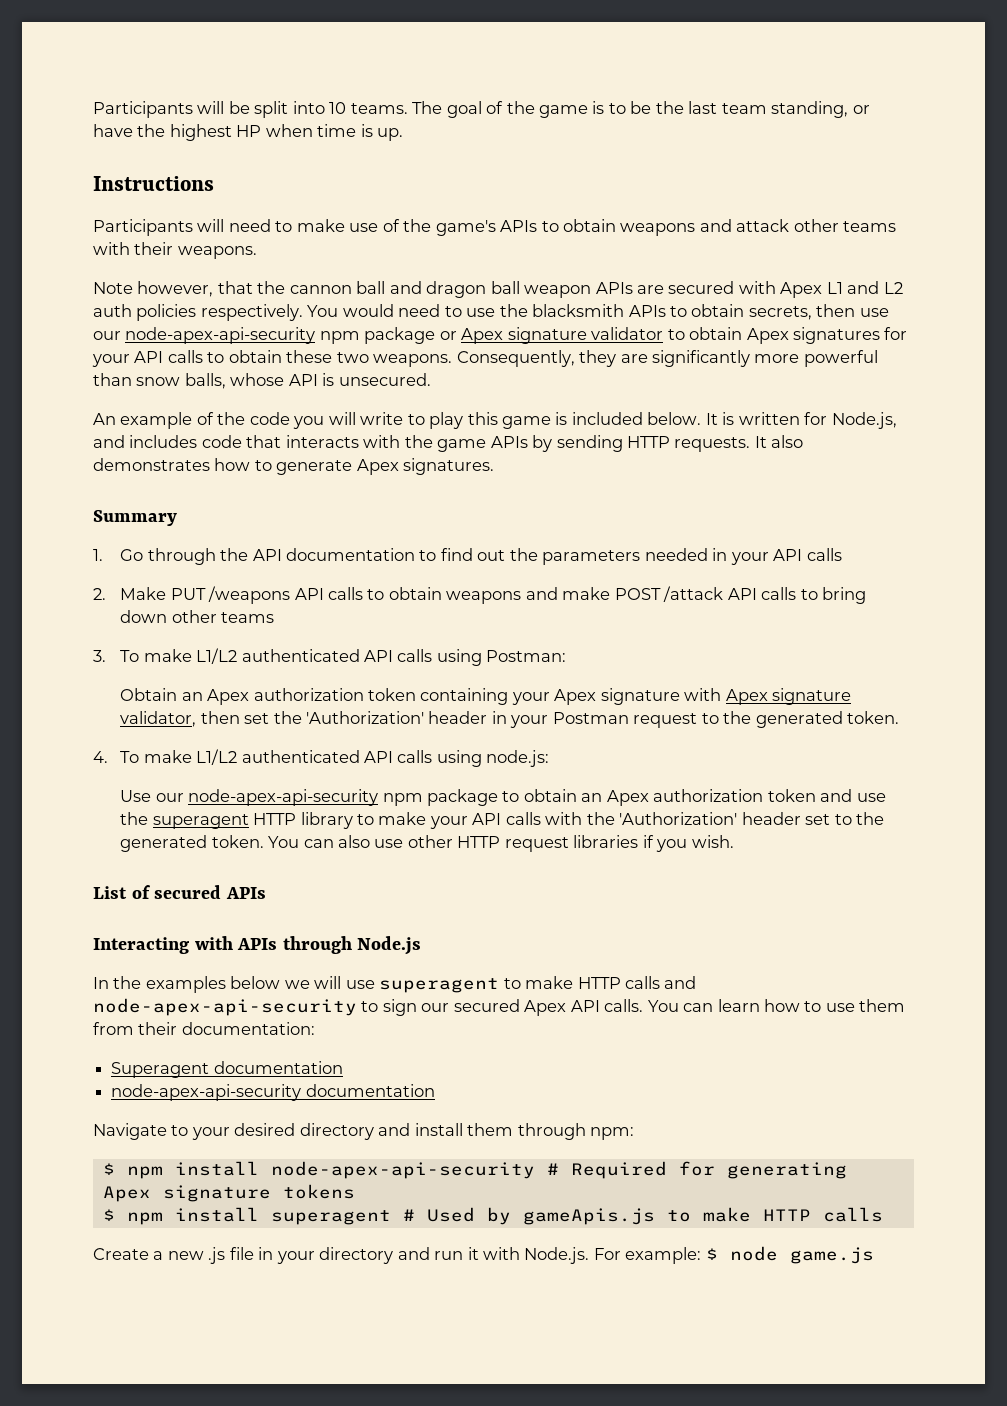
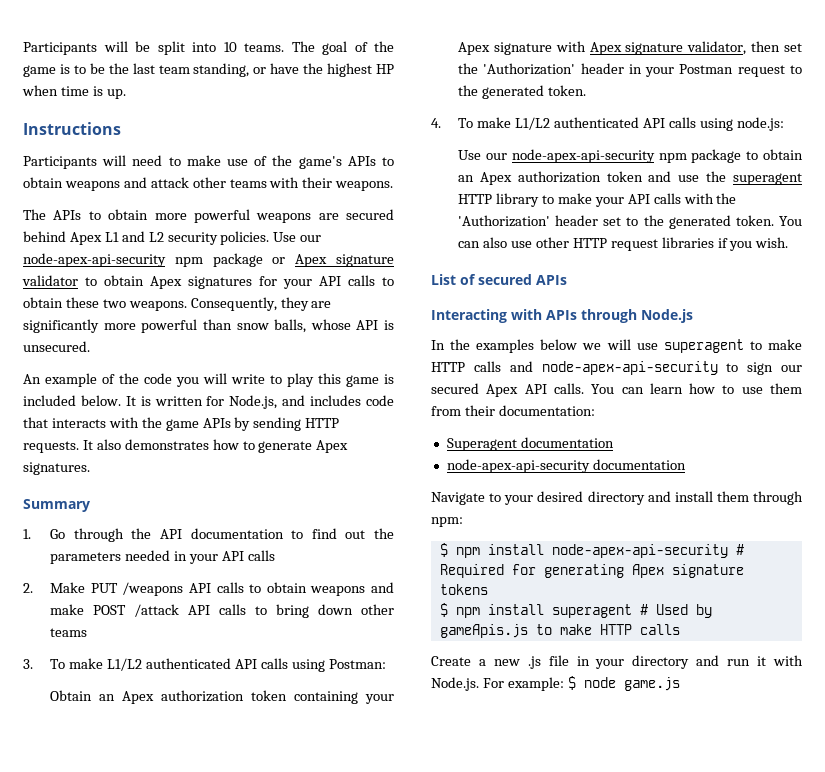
[93,281,633,298] Note however, that the cannon ball and dragon ball weapon APIs -> [23,209,312,223] The APIs to obtain more powerful weapons
[738,281,776,294] with -> [23,231,66,242] behind
[93,304,889,321] auth policies respectively. You would need to use the blacksmith APIs to obtain secrets, then use -> [167,231,297,245] security policies. Use

